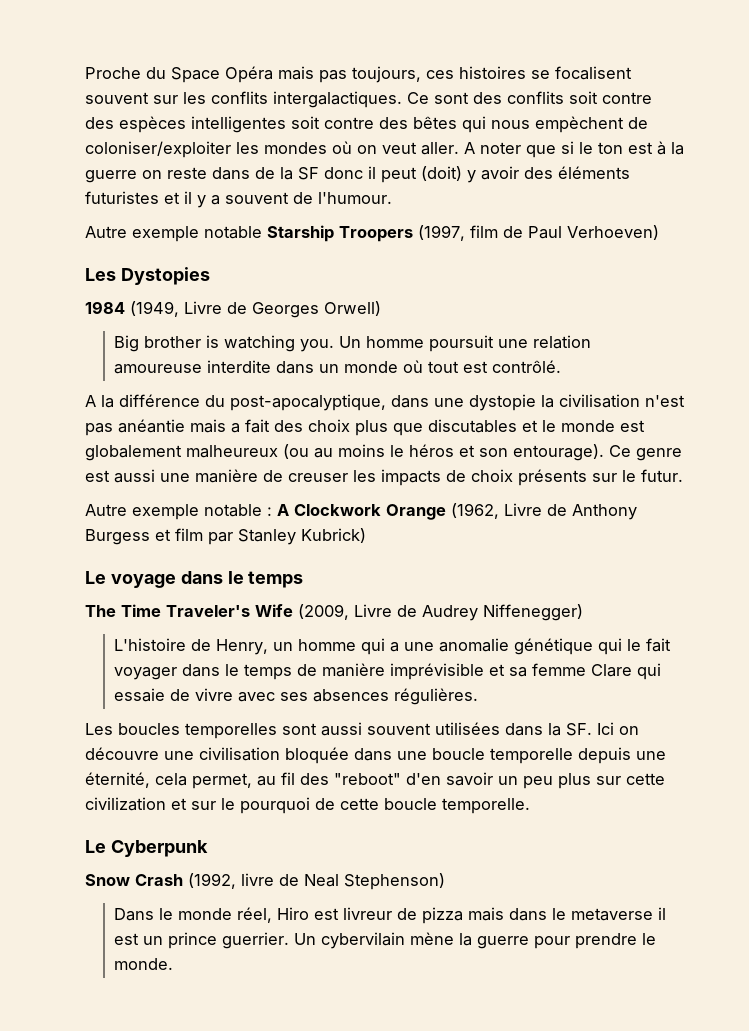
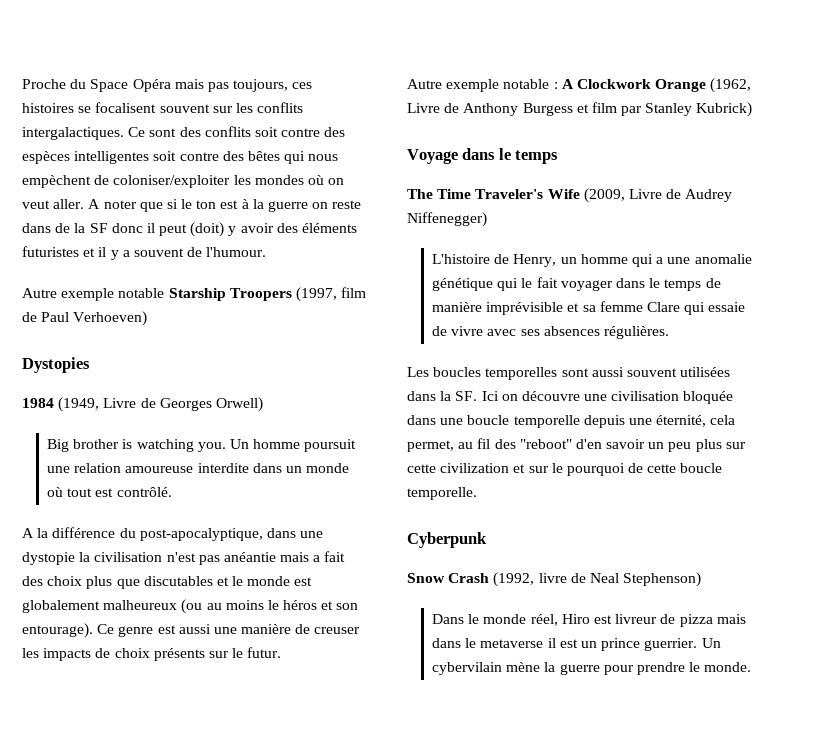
[85,268,116,281] Les -> (148, 318) none
[85,571,176,588] Le voyage -> [407,149,458,164] Voyage
[85,840,106,853] Le -> (477, 493) none

